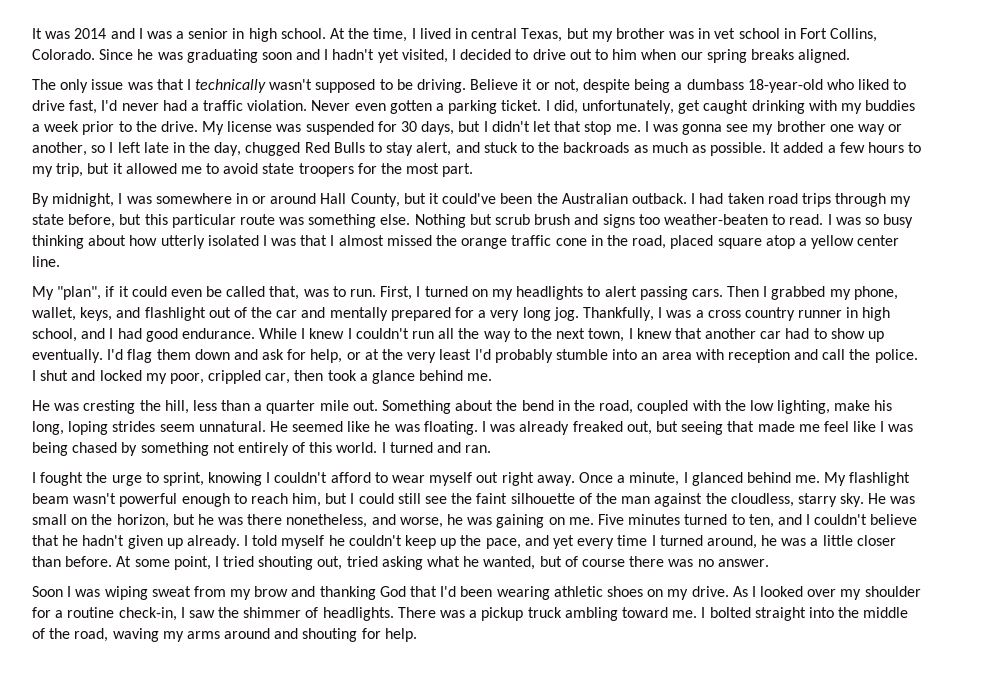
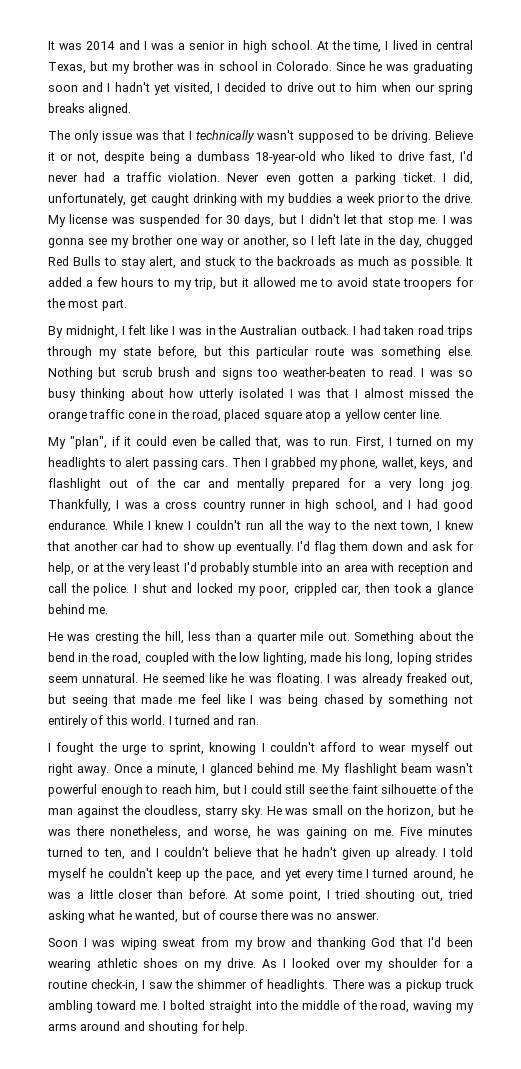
[714,28,736,39] vet -> (215, 66) none
[799,28,878,42] Fort Collins, -> (272, 66) none
[126,193,533,207] was somewhere in or around Hall County, but it could've been -> [128,325,216,335] felt like I was in
[834,400,871,411] make -> [310,652,342,662] made

